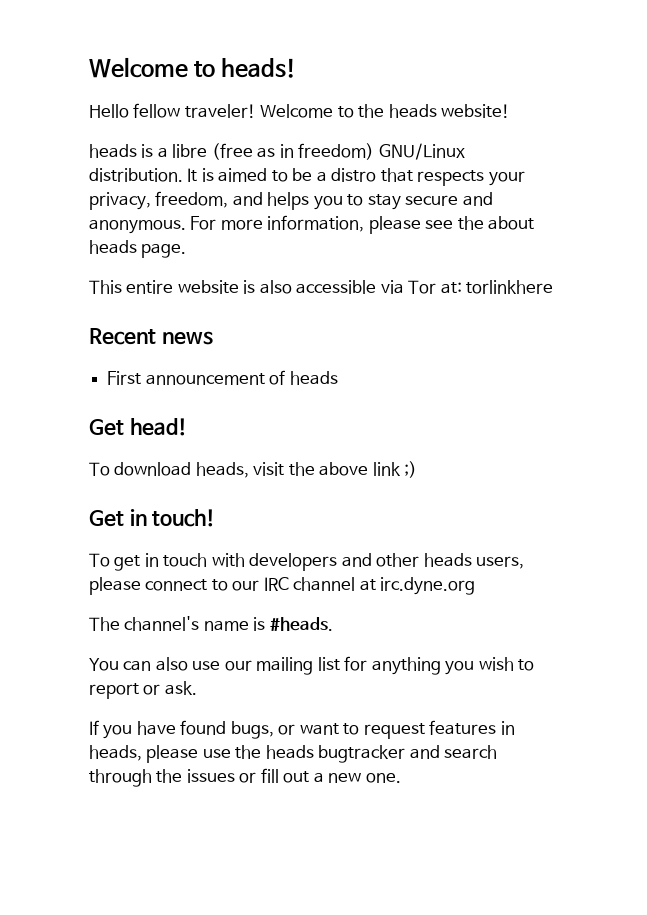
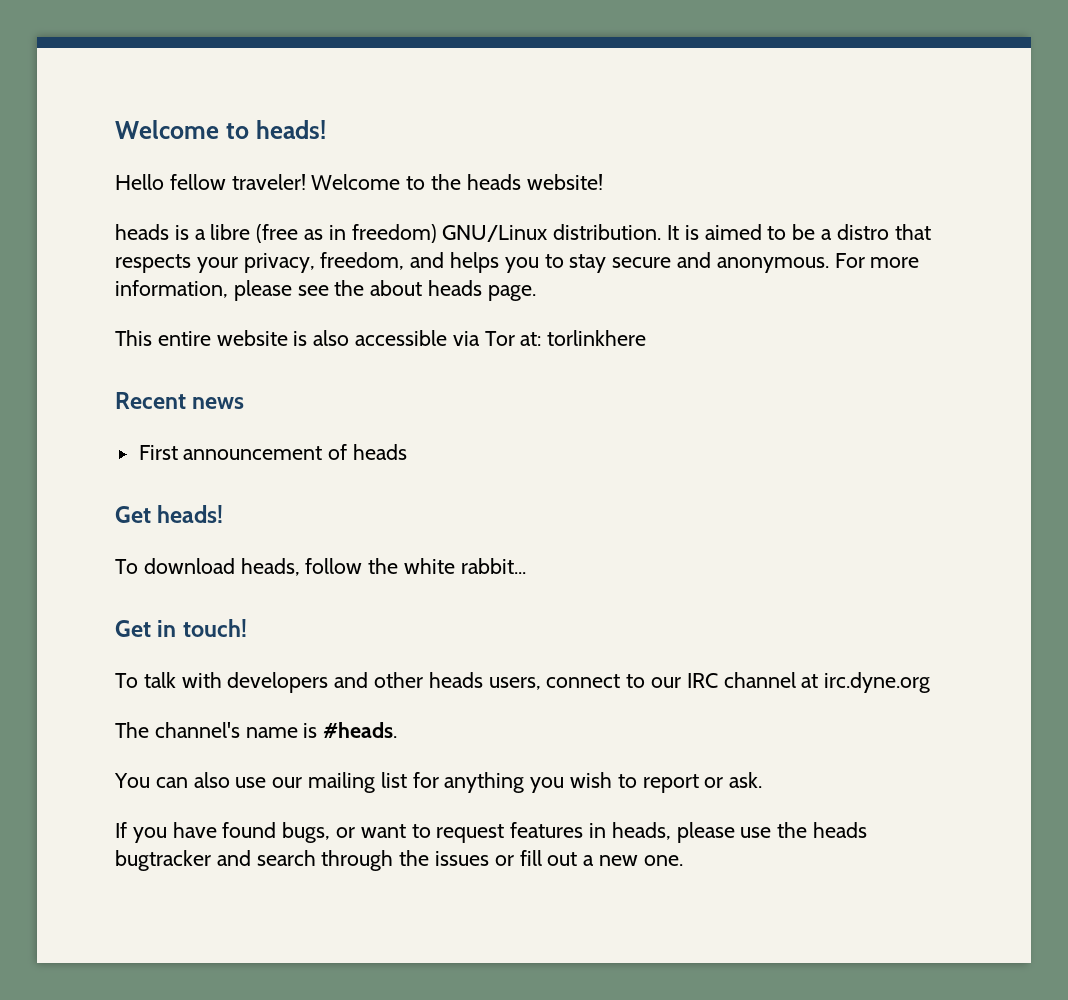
[129,418,187,436] head! -> [157,505,224,523] heads!
[253,461,418,478] visit the above link ;) -> [305,558,526,574] follow the white rabbit...
[114,553,208,571] get in touch -> [143,672,176,688] talk
[89,577,141,595] please -> (541, 683) none

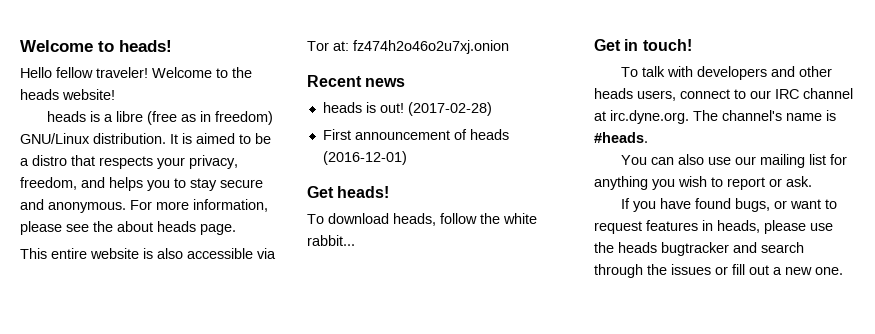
[547,330,647,346] torlinkhere -> [353,40,509,54] fz474h2o46o2u7xj.onion
(245, 403) none -> [322,102,492,116] // heads is out! (2017-02-28)
(408, 452) none -> [322,151,407,165] (2016-12-01)
[824,672,931,693] irc.dyne.org // -> [610,110,689,124] irc.dyne.org.

